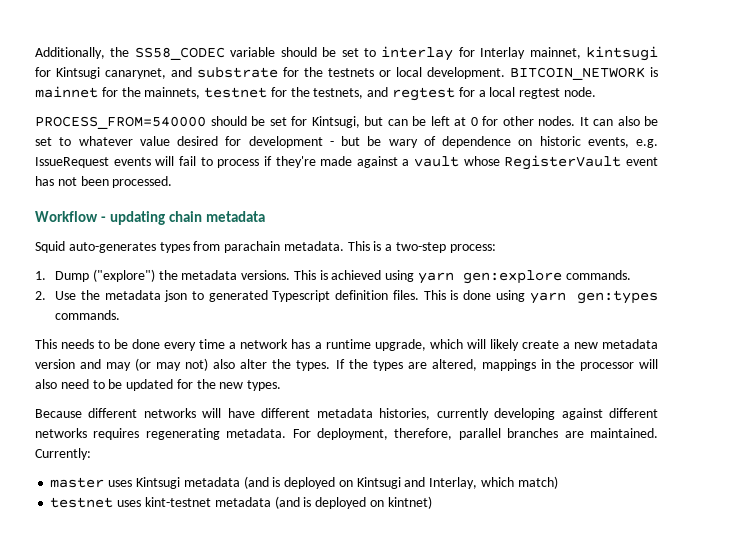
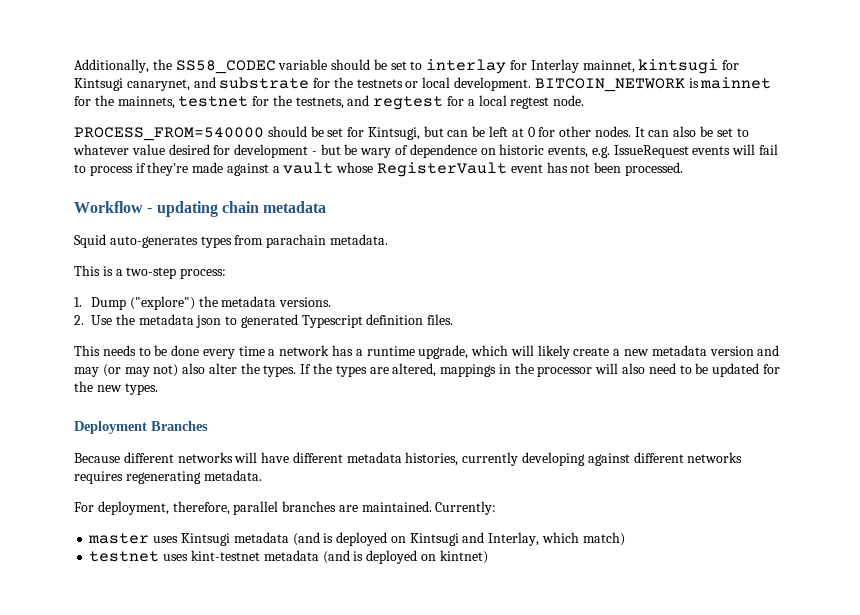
(344, 246) none -> (388, 239) //
[293,270,631,284] This is achieved using yarn gen:explore commands. -> (332, 302) none
[423,290,658,304] [55,310,121,320] This is done using yarn gen:types commands. -> (454, 319) none
(282, 385) none -> [74,421,208,434] // Deployment Branches
(287, 433) none -> (262, 475) //

